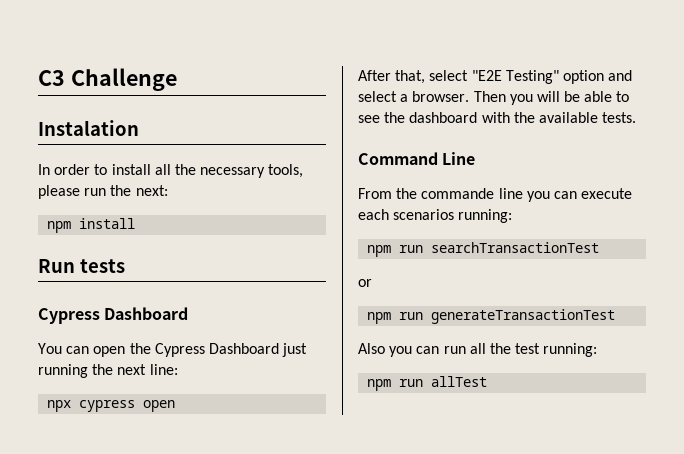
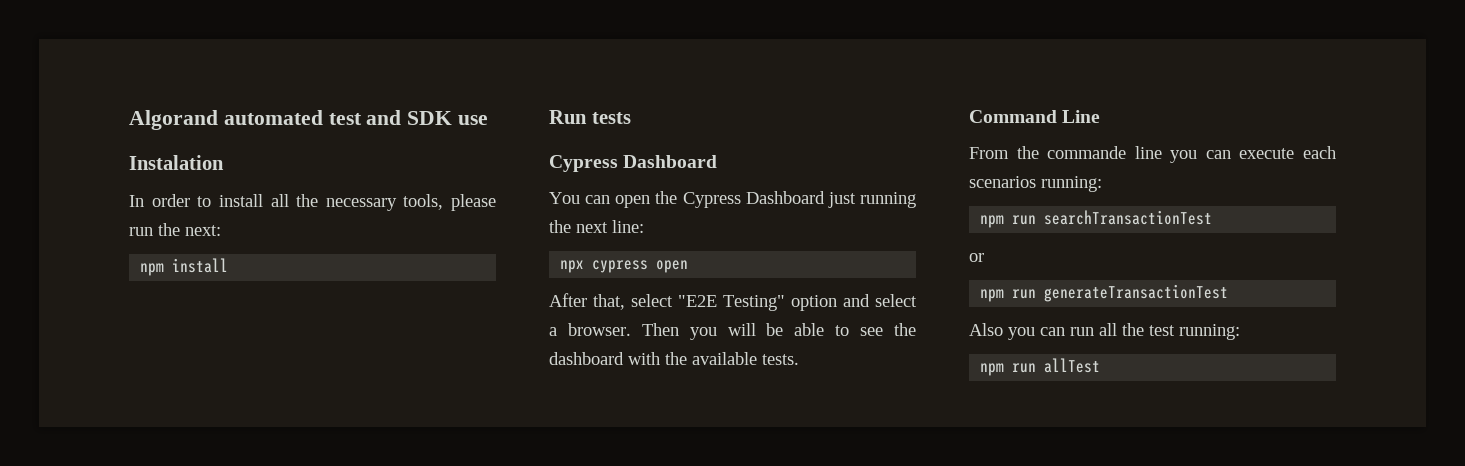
[38,68,177,91] C3 Challenge -> [129,110,489,130] Algorand automated test and SDK use

